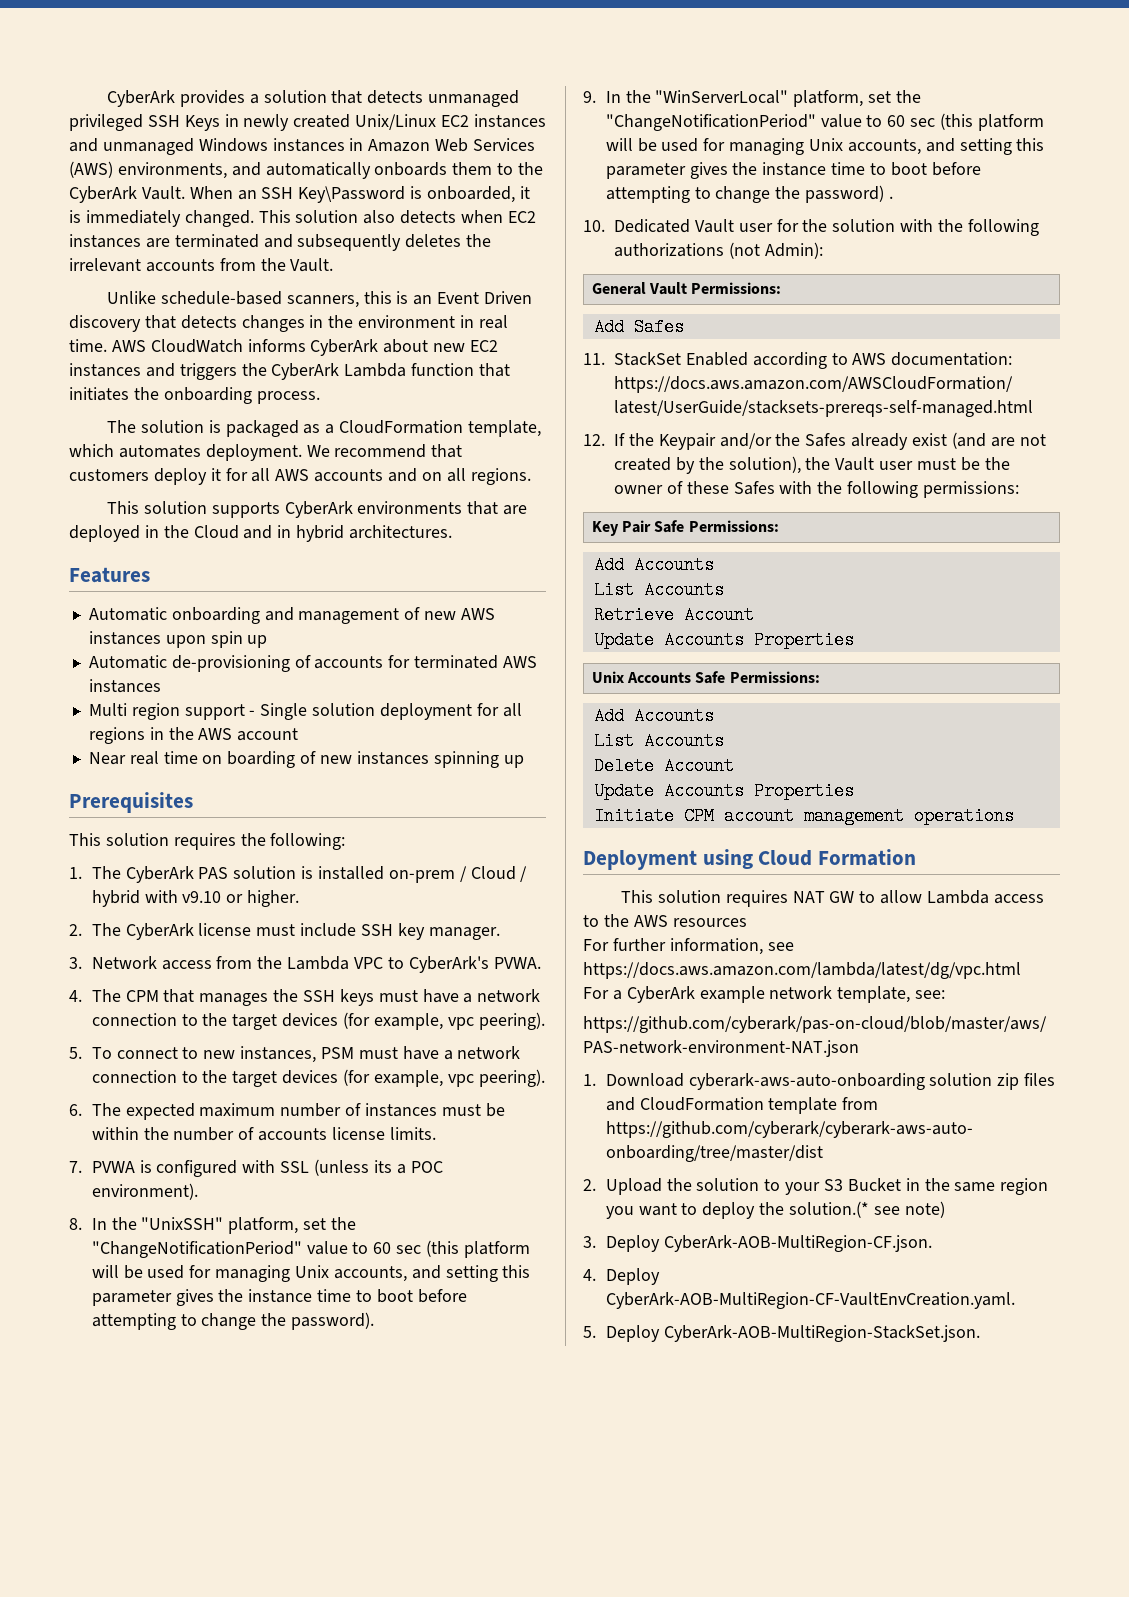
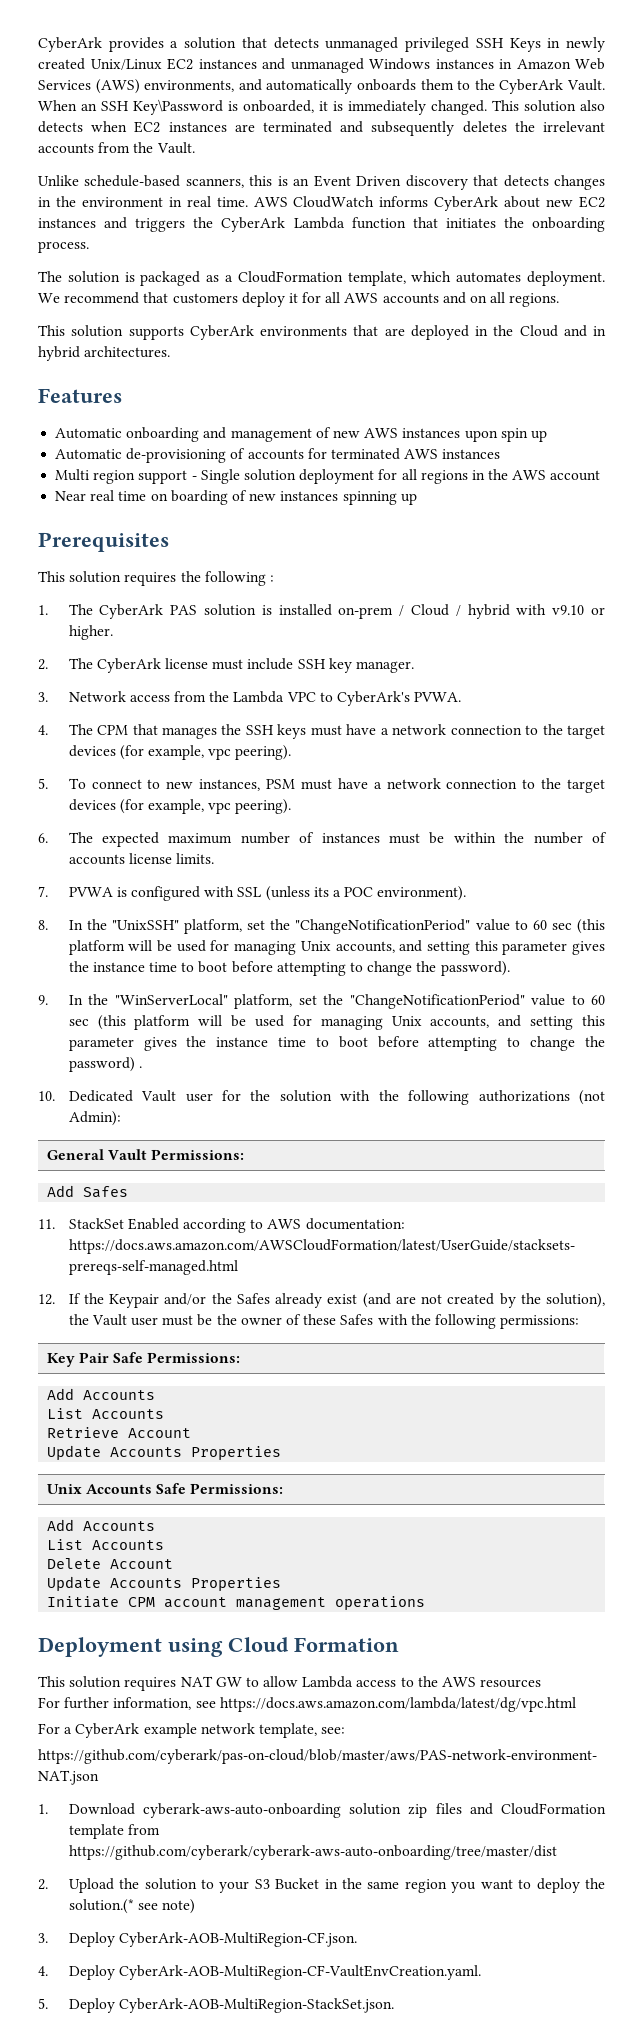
[270,833,346,850] following: -> [204,571,274,586] following :

